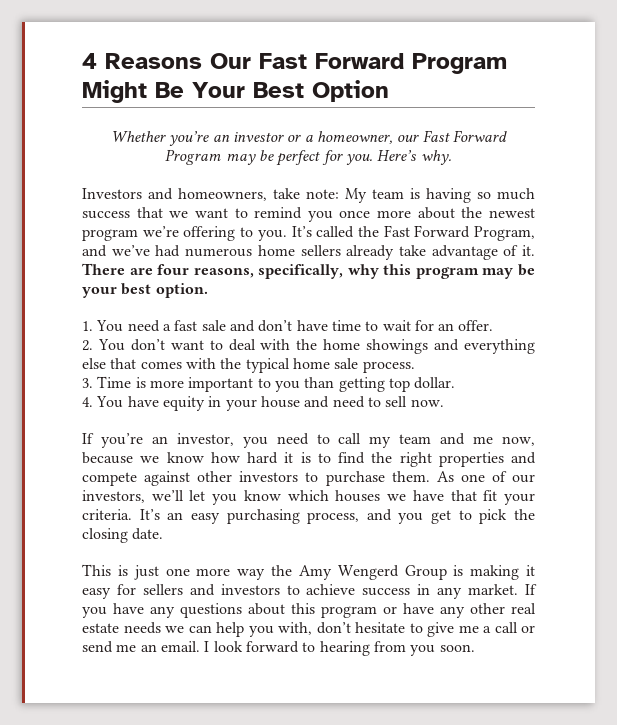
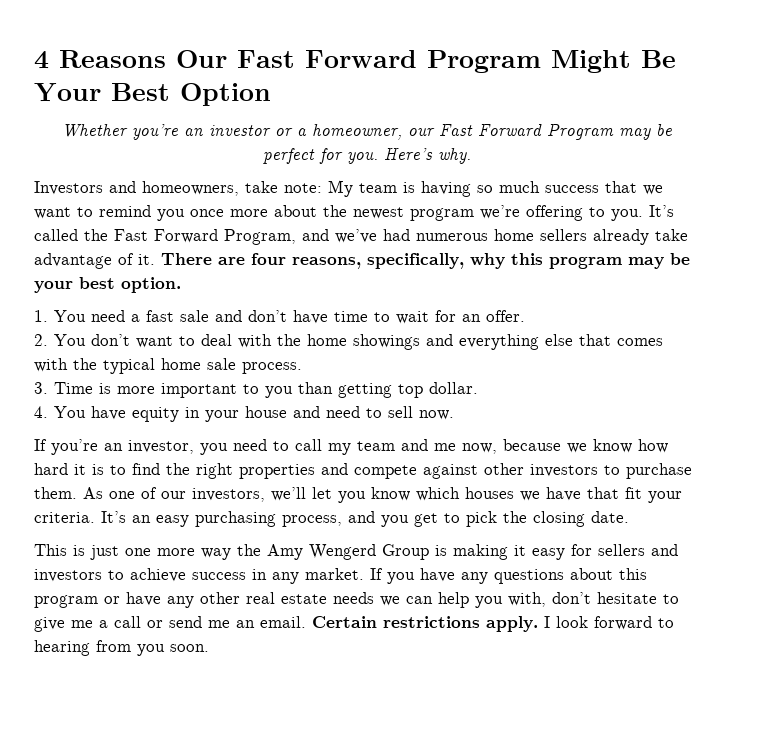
(200, 646) none -> [312,616,538,632] Certain restrictions apply.

